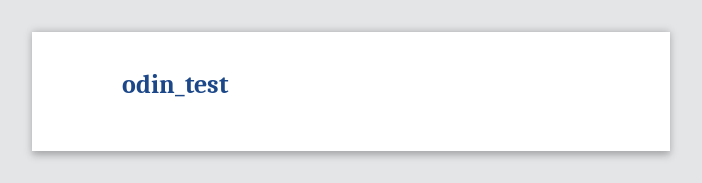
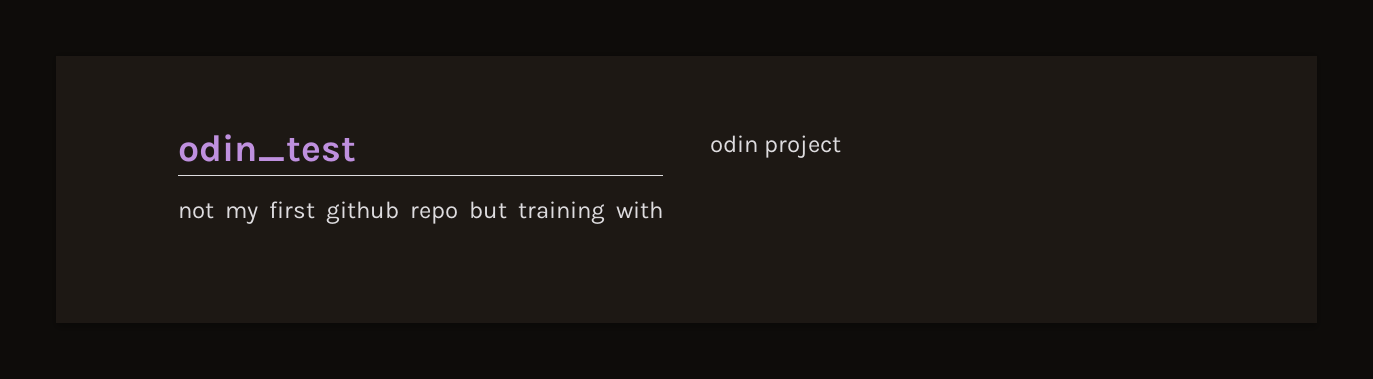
(229, 85) none -> [178,201,663,224] [710,135,842,158] // not my first github repo but training with odin project

